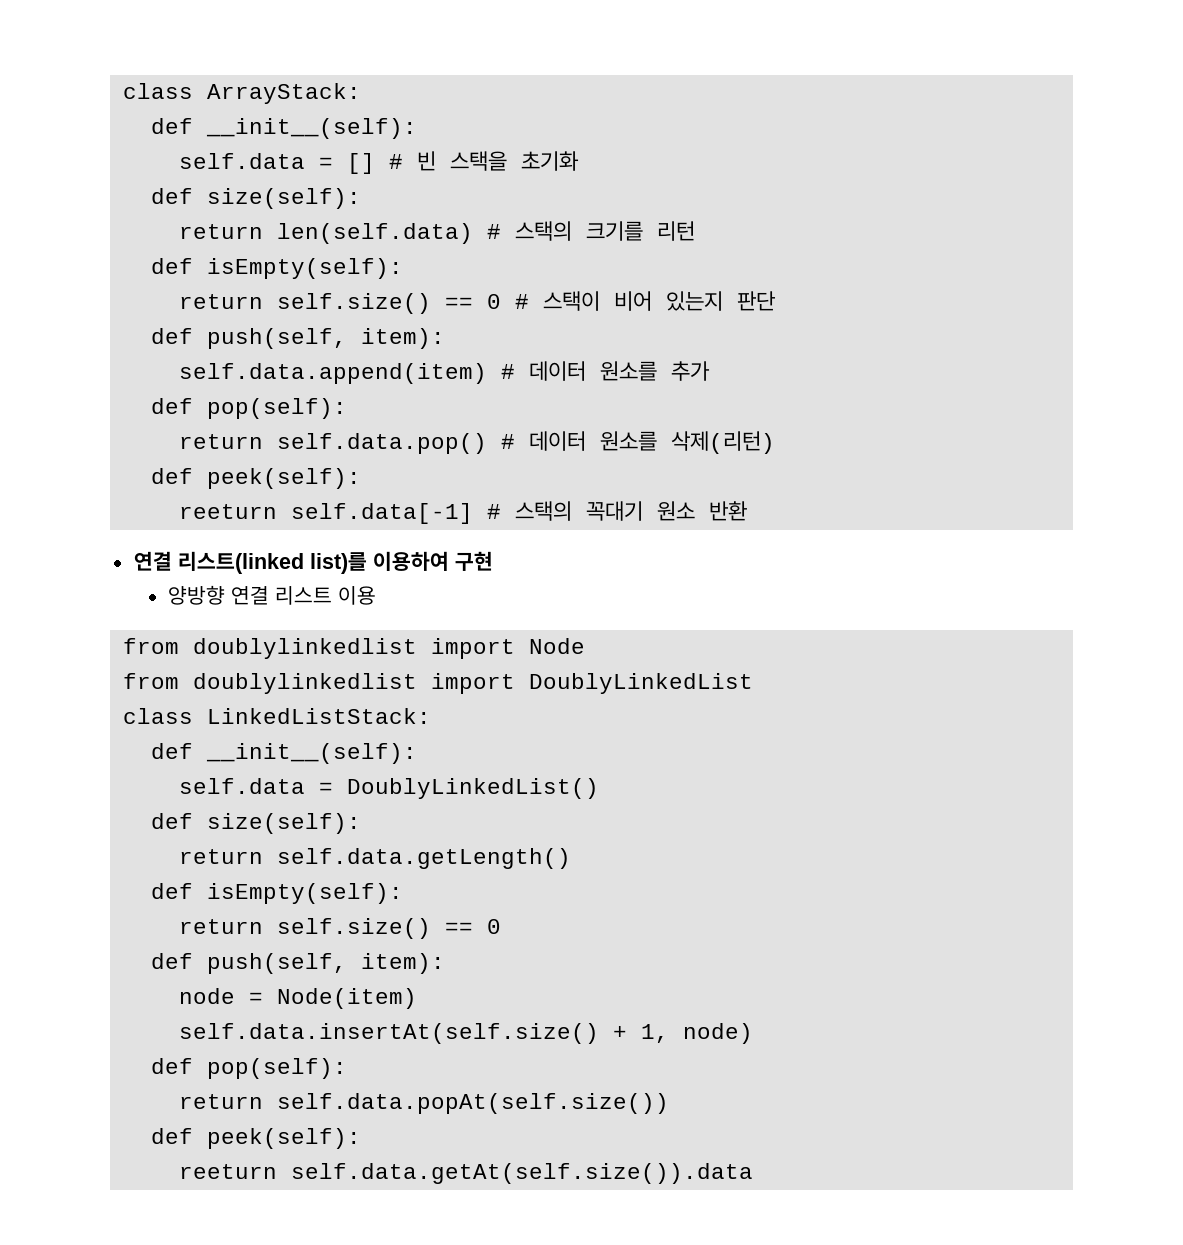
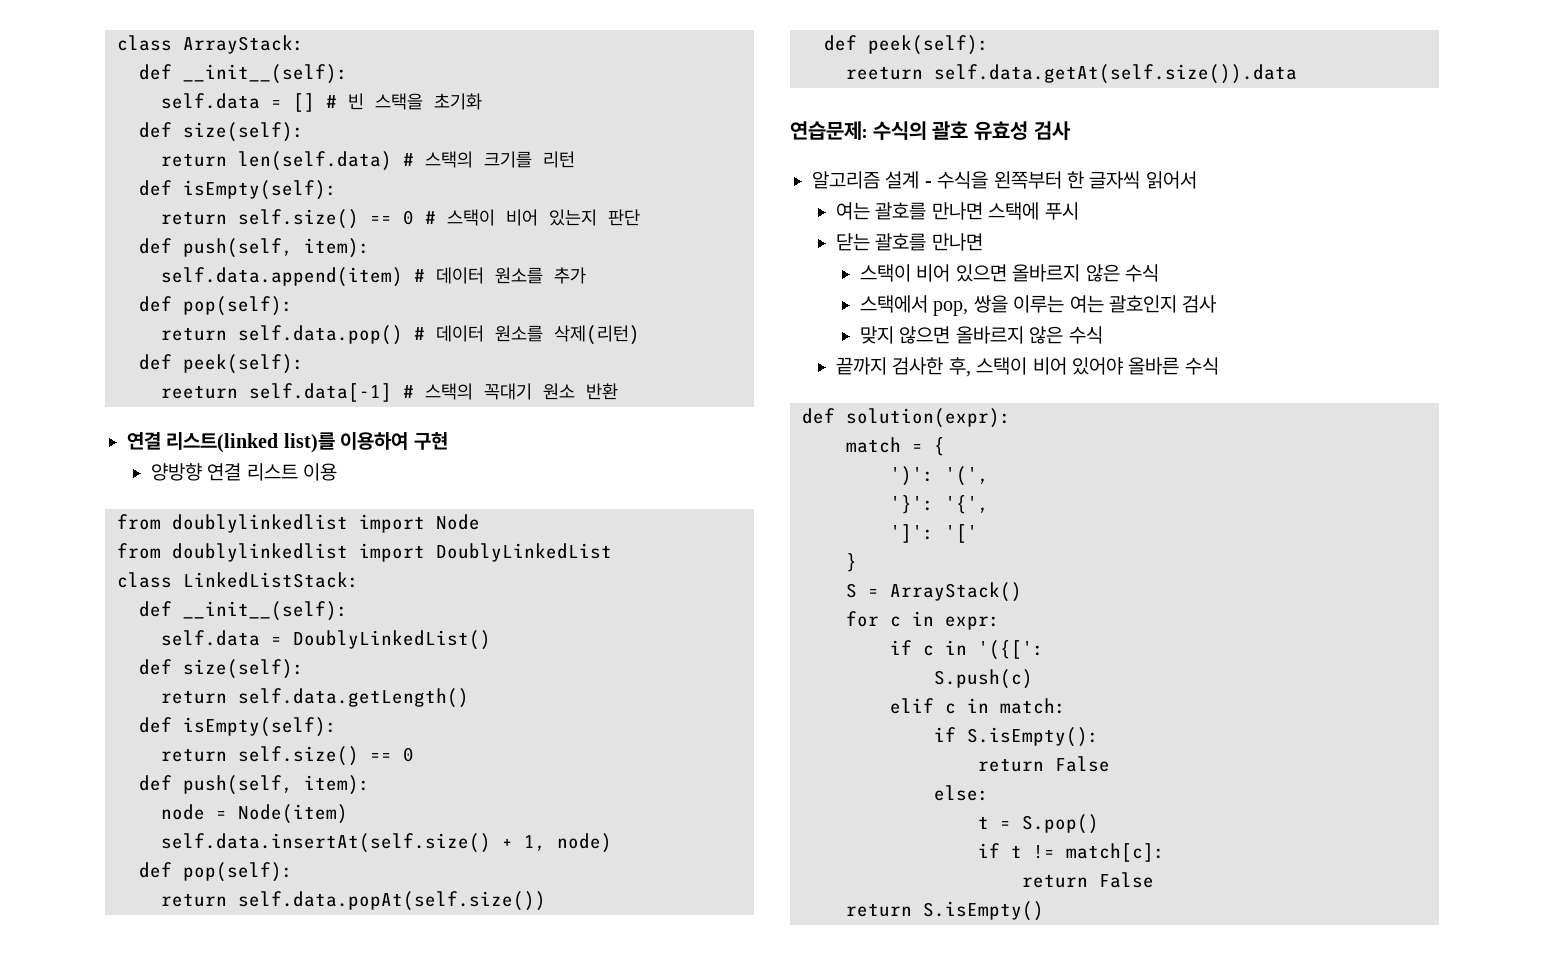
(753, 1173) none -> [790,121,1071,140] [812,171,1197,189] [835,202,1079,220] [835,233,983,251] [859,264,1159,282] [859,295,1218,316] [859,326,1103,344] [835,357,1219,377] [802,408,1011,428] [846,437,945,456] [890,466,989,486] [890,495,989,514] [890,524,978,543] [846,553,857,572] [846,582,1022,602] [846,611,1000,630] [890,640,1044,660] [934,669,1033,689] [890,698,1066,714] [934,727,1099,747] [978,756,1110,772] [934,785,989,801] [978,814,1099,834] [978,843,1165,862] [1022,872,1154,888] [846,901,1044,921] // 연습문제: 수식의 괄호 유효성 검사 // 알고리즘 설계 - 수식을 왼쪽부터 한 글자씩 읽어서 // 여는 괄호를 만나면 스택에 푸시 // 닫는 괄호를 만나면 // 스택이 비어 있으면 올바르지 않은 수식 // 스택에서 pop, 쌍을 이루는 여는 괄호인지 검사 // 맞지 않으면 올바르지 않은 수식 // 끝까지 검사한 후, 스택이 비어 있어야 올바른 수식 // def solution(expr): // match = { // ')': '(', // '}': '{', // ']': '[' // } // S = ArrayStack() // for c in expr: // if c in '({[': // S.push(c) // elif c in match: // if S.isEmpty(): // return False // else: // t = S.pop() // if t != match[c]: // return False // return S.isEmpty()

